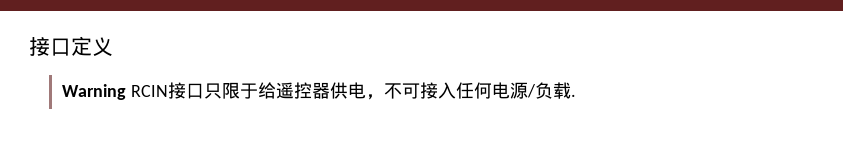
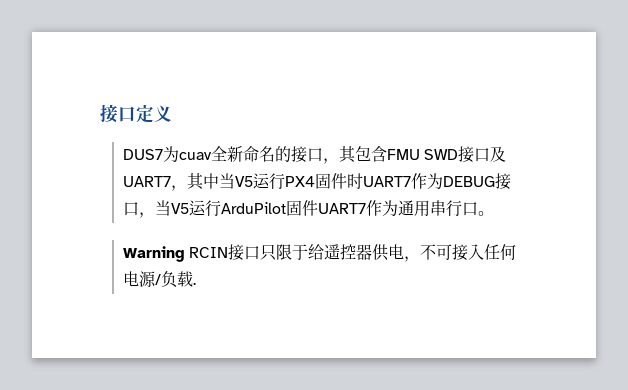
(113, 46) none -> [123,146,507,164] [123,173,512,191] [123,200,495,218] // DUS7为cuav全新命名的接口，其包含FMU SWD接口及UART7，其中当V5运行PX4固件时UART7作为DEBUG接口，当V5运行ArduPilot固件UART7作为通用串行口。

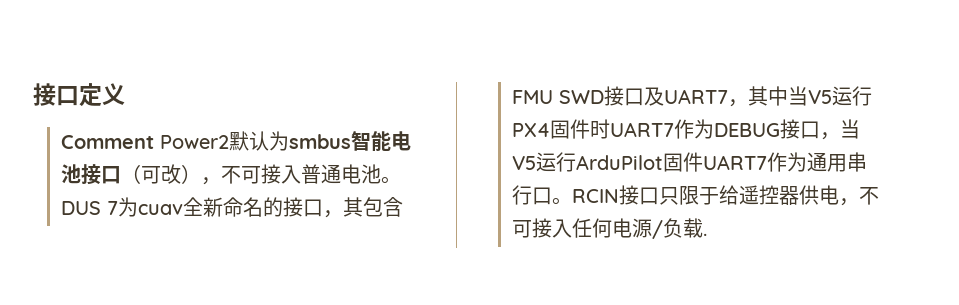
[123,149,164,160] DUS7 -> [60,131,411,151] [60,164,401,185] [60,201,118,215] Comment Power2默认为smbus智能电池接口（可改），不可接入普通电池。DUS 7
[123,246,186,262] // Warning -> (572, 201) none

